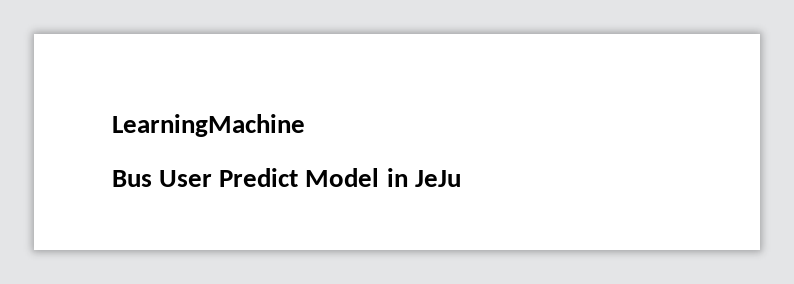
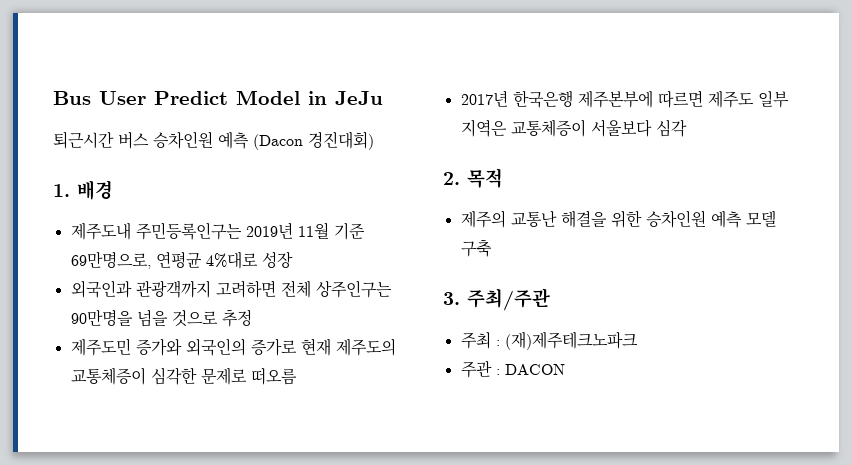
[112,114,305,137] LearningMachine // -> (53, 98) none
(461, 178) none -> [53,131,374,150] [53,180,113,200] [70,222,365,240] [70,251,293,269] [70,280,392,298] [70,309,252,327] [70,338,396,356] [70,367,297,385] [460,90,789,108] [460,119,687,137] [443,168,503,188] [460,210,776,228] [460,239,492,257] [443,288,550,311] [460,331,638,350] [460,360,565,378] // 퇴근시간 버스 승차인원 예측 (Dacon 경진대회) // 1. 배경 // 제주도내 주민등록인구는 2019년 11월 기준 69만명으로, 연평균 4%대로 성장 // 외국인과 관광객까지 고려하면 전체 상주인구는 90만명을 넘을 것으로 추정 // 제주도민 증가와 외국인의 증가로 현재 제주도의 교통체증이 심각한 문제로 떠오름 // 2017년 한국은행 제주본부에 따르면 제주도 일부 지역은 교통체증이 서울보다 심각 // 2. 목적 // 제주의 교통난 해결을 위한 승차인원 예측 모델 구축 // 3. 주최/주관 // 주최 : (재)제주테크노파크 // 주관 : DACON

